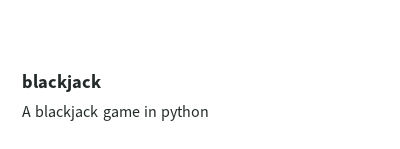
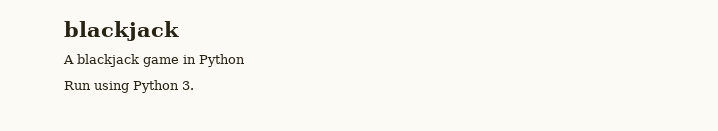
[161,105,210,121] python -> [199,54,245,67] [64,80,194,93] Python // Run using Python 3.

